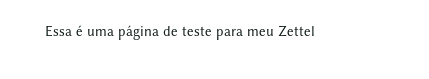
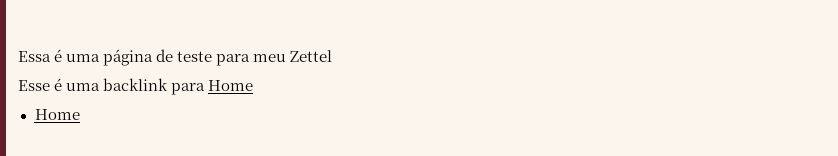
(315, 31) none -> [18,78,254,95] [34,109,80,120] // Esse é uma backlink para Home // Home

